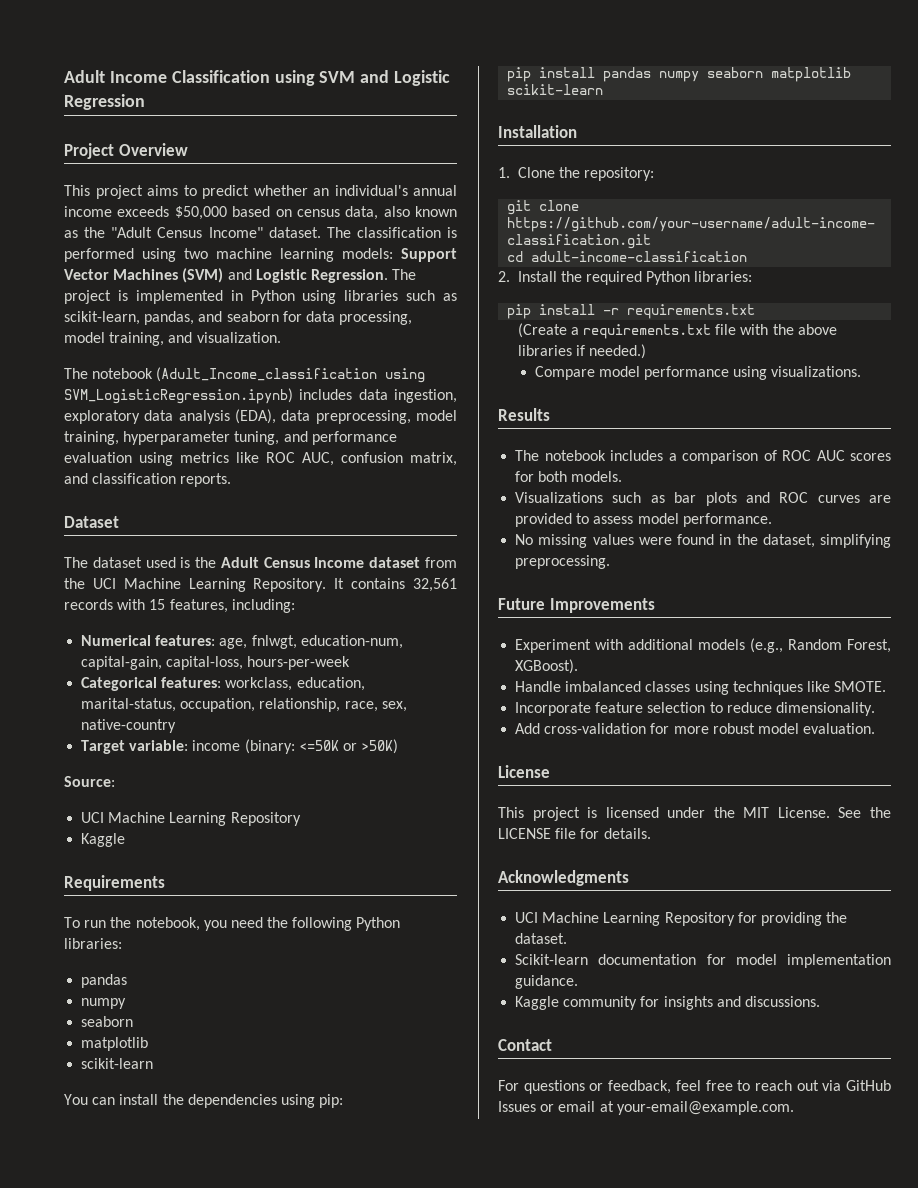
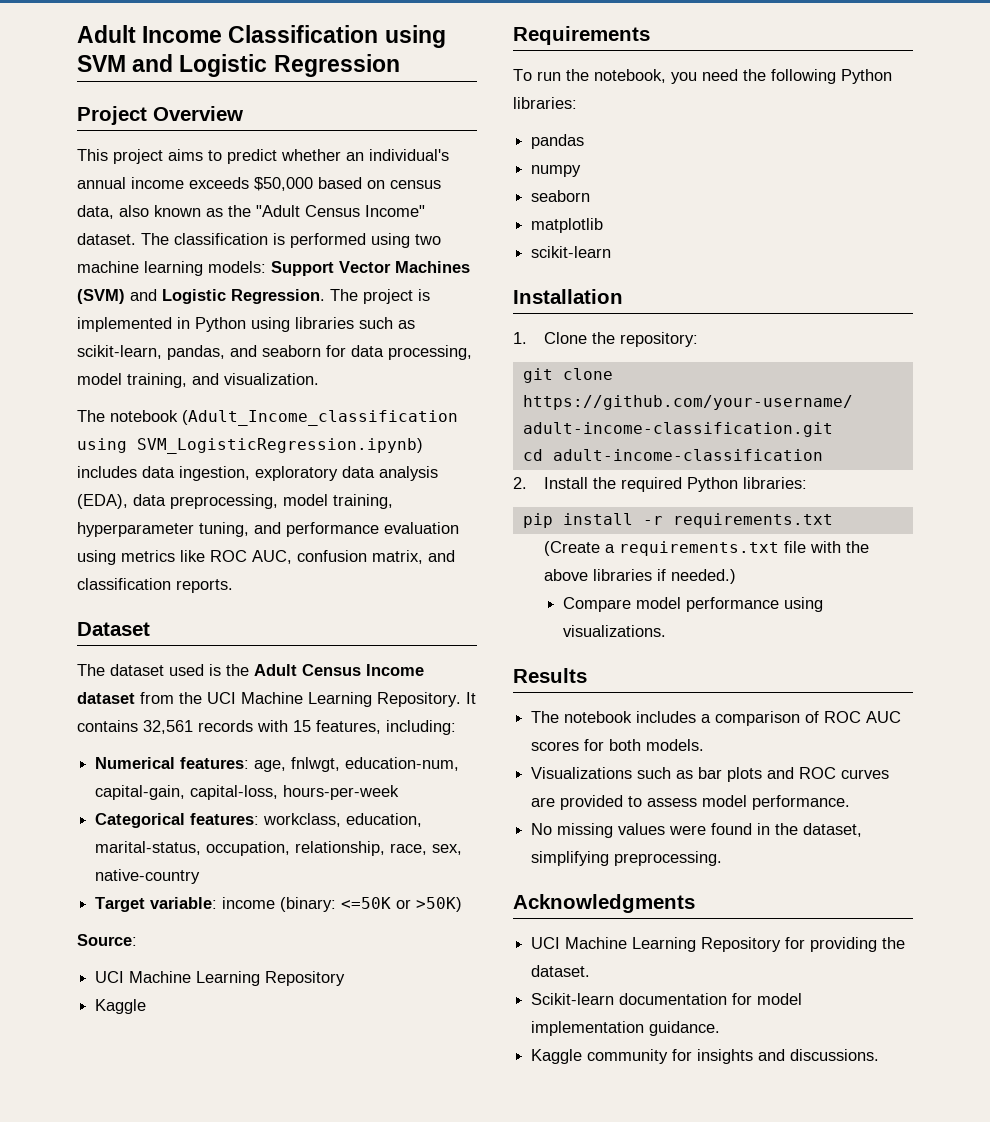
[64,1094,344,1108] [507,67,852,82] [507,84,604,95] // You can install the dependencies using pip: // pip install pandas numpy seaborn matplotlib scikit-learn -> (612, 252) none
[498,598,655,613] [515,638,891,653] [515,659,579,674] [515,681,887,695] [515,702,875,716] [515,723,876,734] [498,765,550,778] [498,807,891,821] [498,828,651,839] // Future Improvements // Experiment with additional models (e.g., Random Forest, XGBoost). // Handle imbalanced classes using techniques like SMOTE. // Incorporate feature selection to reduce dimensionality. // Add cross-validation for more robust model evaluation. // License // This project is licensed under the MIT License. See the LICENSE file for details. -> (723, 858) none
[498,1039,552,1051] [498,1080,891,1094] [498,1101,794,1115] // Contact // For questions or feedback, feel free to reach out via GitHub Issues or email at your-email@example.com. -> (880, 1055) none

